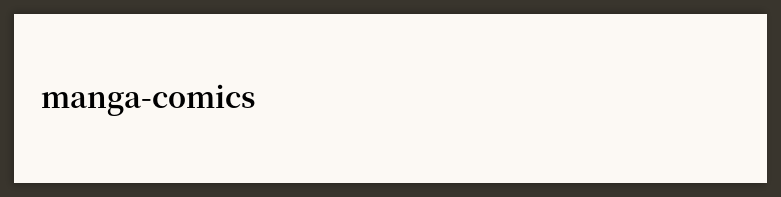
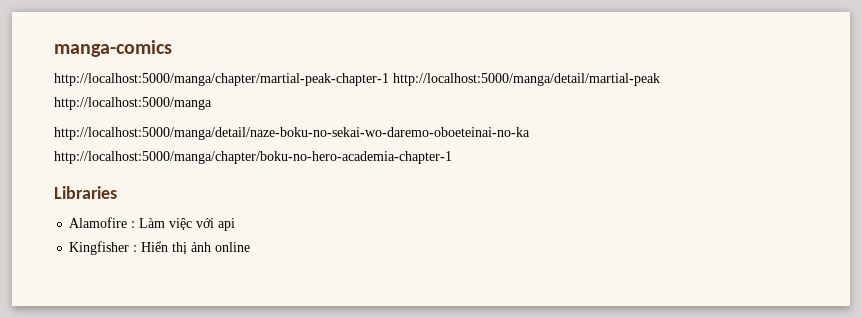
(255, 100) none -> [54,73,660,86] [54,97,212,110] [54,127,530,140] [54,151,452,164] [54,186,117,199] [69,217,236,231] [69,241,251,255] // http://localhost:5000/manga/chapter/martial-peak-chapter-1 http://localhost:5000/manga/detail/martial-peak http://localhost:5000/manga // http://localhost:5000/manga/detail/naze-boku-no-sekai-wo-daremo-oboeteinai-no-ka http://localhost:5000/manga/chapter/boku-no-hero-academia-chapter-1 // Libraries // Alamofire : Làm việc với api // Kingfisher : Hiển thị ảnh online

